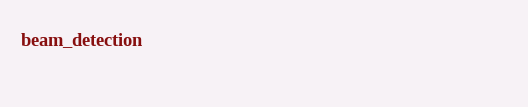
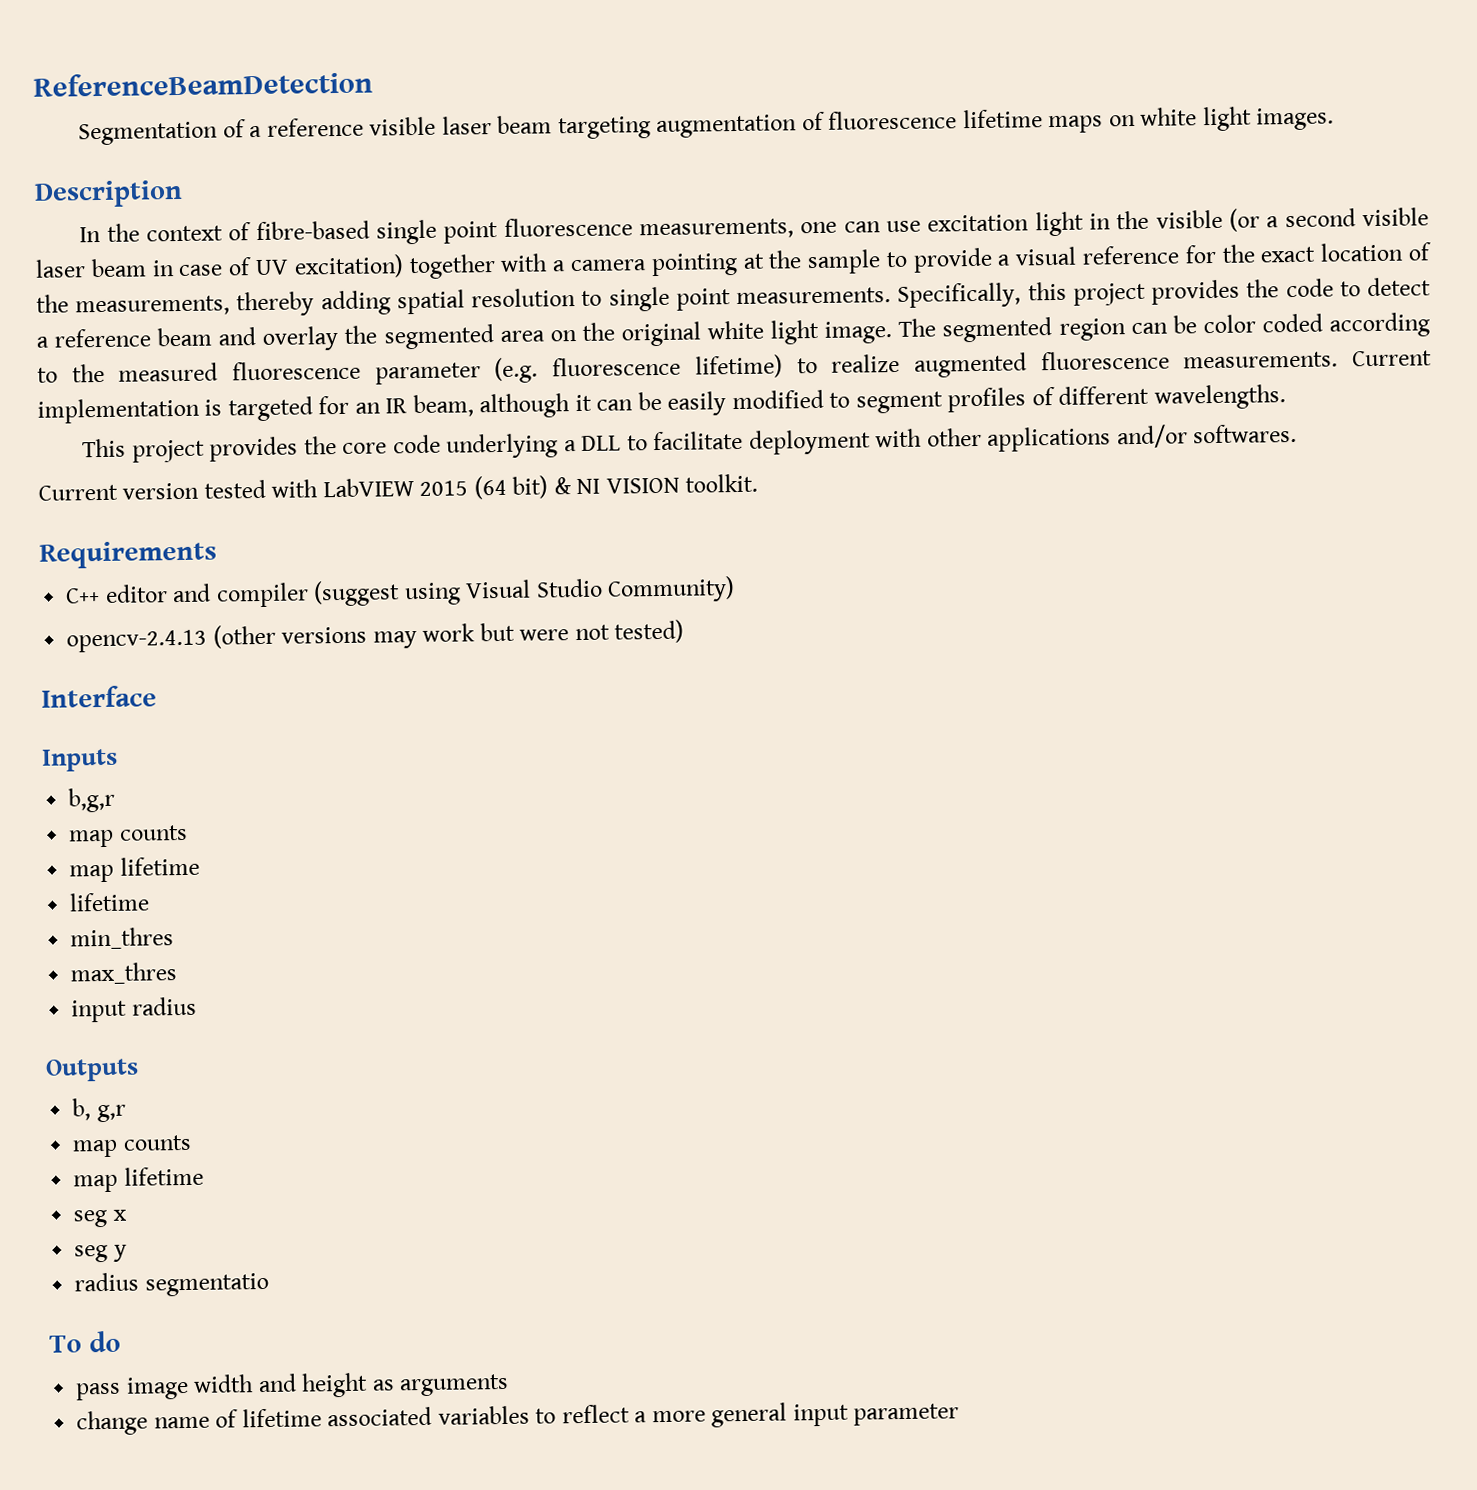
[21,33,143,48] beam_detection -> [33,70,373,97] [78,106,1334,146] [34,179,183,208] [79,207,1429,245] [35,242,1431,280] [36,277,1432,317] [36,312,1430,351] [37,350,1432,385] [37,384,1286,424] [82,423,1297,463] [38,473,759,501] [39,540,217,569] [65,576,736,608] [66,619,685,653] [41,685,157,708] [42,748,118,772] [68,787,116,813] [69,824,188,848] [69,856,200,883] [69,892,151,912] [70,927,175,950] [70,962,178,985] [71,996,197,1023] [45,1058,139,1082] [72,1098,126,1123] [72,1134,192,1158] [73,1166,204,1193] [73,1209,127,1228] [74,1244,127,1263] [74,1272,269,1297] [49,1330,121,1353] [75,1372,510,1401] [76,1402,960,1436] ReferenceBeamDetection // Segmentation of a reference visible laser beam targeting augmentation of fluorescence lifetime maps on white light images. // Description // In the context of fibre-based single point fluorescence measurements, one can use excitation light in the visible (or a second visible laser beam in case of UV excitation) together with a camera pointing at the sample to provide a visual reference for the exact location of the measurements, thereby adding spatial resolution to single point measurements. Specifically, this project provides the code to detect a reference beam and overlay the segmented area on the original white light image. The segmented region can be color coded according to the measured fluorescence parameter (e.g. fluorescence lifetime) to realize augmented fluorescence measurements. Current implementation is targeted for an IR beam, although it can be easily modified to segment profiles of different wavelengths. // This project provides the core code underlying a DLL to facilitate deployment with other applications and/or softwares. // Current version tested with LabVIEW 2015 (64 bit) & NI VISION toolkit. // Requirements // C++ editor and compiler (suggest using Visual Studio Community) // opencv-2.4.13 (other versions may work but were not tested) // Interface // Inputs // b,g,r // map counts // map lifetime // lifetime // min_thres // max_thres // input radius // Outputs // b, g,r // map counts // map lifetime // seg x // seg y // radius segmentatio // To do // pass image width and height as arguments // change name of lifetime associated variables to reflect a more general input parameter

